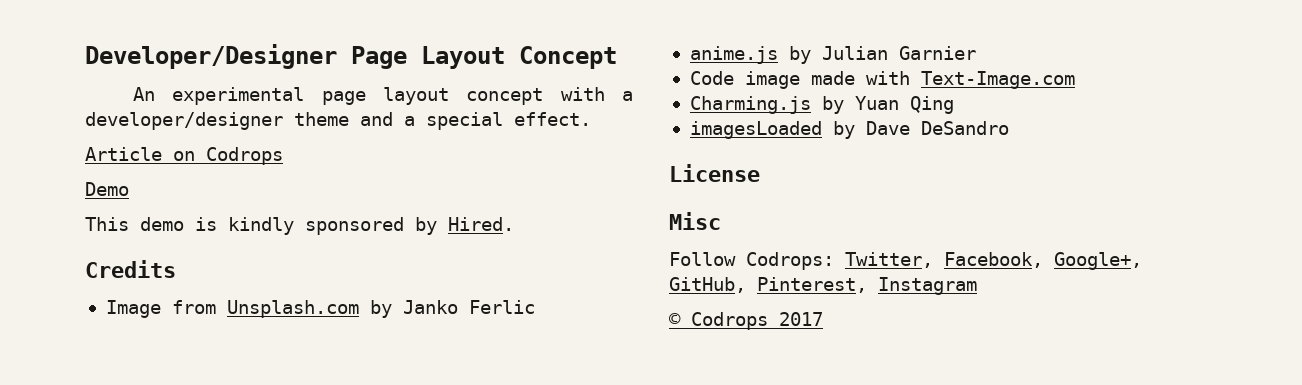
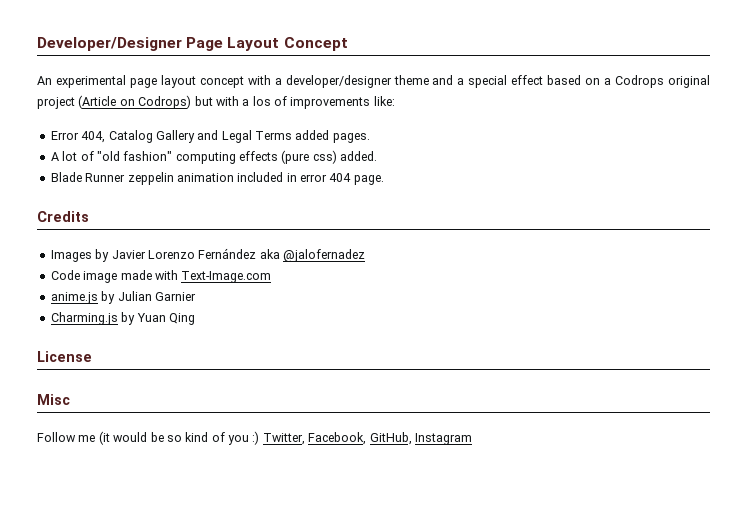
[514,112,591,126] [85,147,283,165] [85,182,129,196] [85,217,514,235] [85,260,176,278] [105,300,535,318] [689,46,976,64] effect. // Article on Codrops // Demo // This demo is kindly sponsored by Hired. // Credits // Image from Unsplash.com by Janko Ferlic // anime.js by Julian Garnier -> [511,75,711,88] [37,95,395,109] [50,130,370,143] [50,150,378,164] [50,172,384,185] [37,211,89,222] [50,248,365,262] effect based on a Codrops original project (Article on Codrops) but with a los of improvements like: // Error 404, Catalog Gallery and Legal Terms added pages. // A lot of "old fashion" computing effects (pure css) added. // Blade Runner zeppelin animation included in error 404 page. // Credits // Images by Javier Lorenzo Fernández aka @jalofernadez
(1075, 80) none -> [50,291,196,304] // anime.js by Julian Garnier
[689,121,1009,139] // imagesLoaded by Dave DeSandro -> (195, 319) none
[746,252,1142,270] [669,277,977,295] [669,312,823,330] Codrops: Twitter, Facebook, Google+, GitHub, Pinterest, Instagram // © Codrops 2017 -> [78,431,472,445] me (it would be so kind of you :) Twitter, Facebook, GitHub, Instagram

